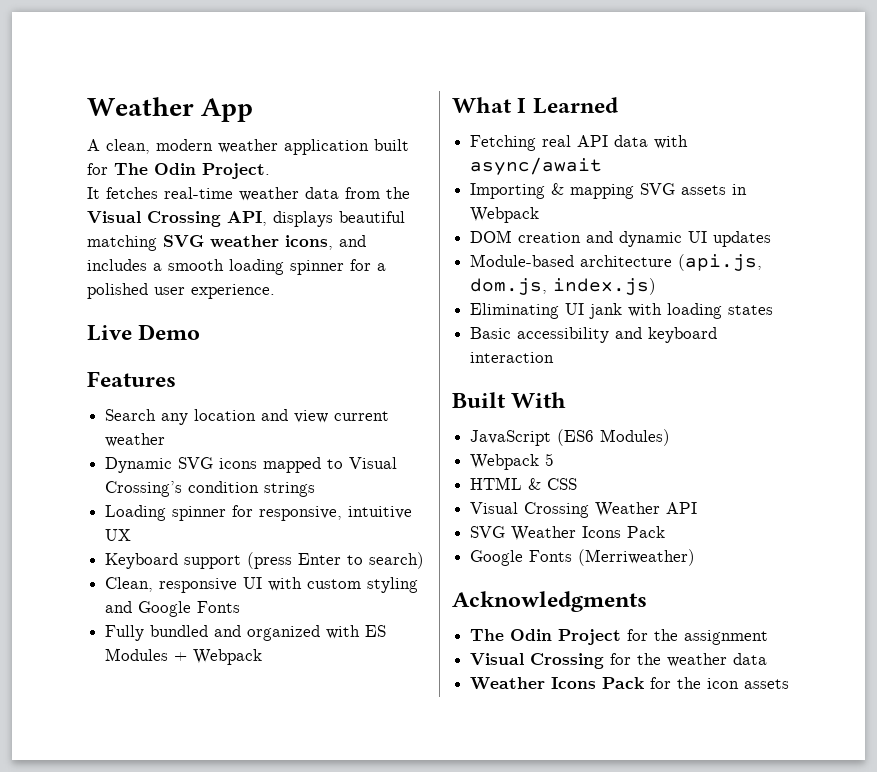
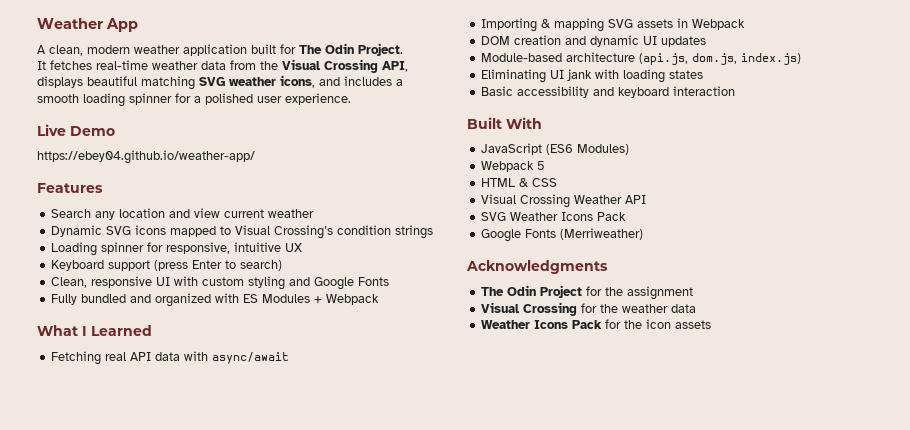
(201, 332) none -> [37,150,255,164] // https://ebey04.github.io/weather-app/

